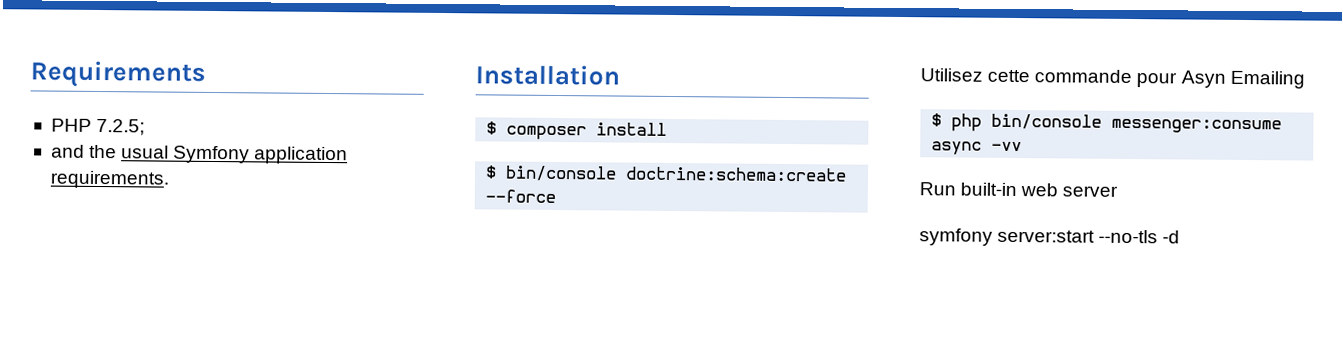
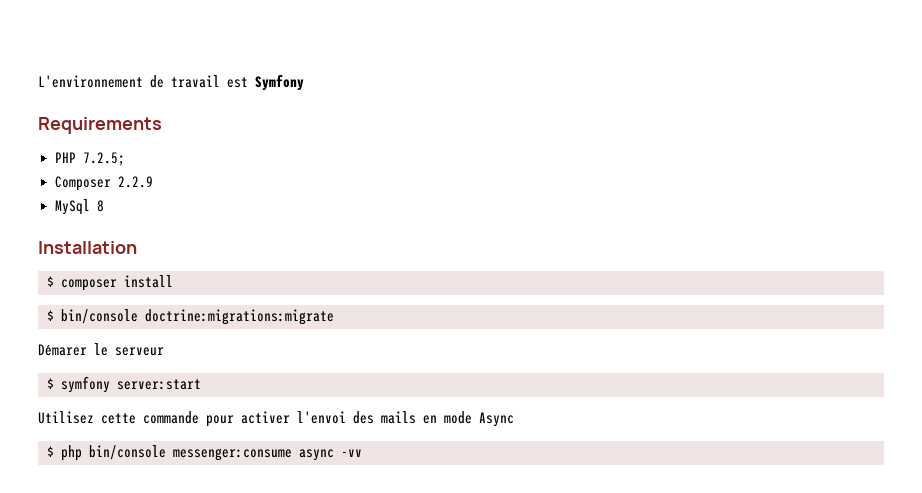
[30,60,206,88] [50,118,146,136] [50,144,349,165] [49,170,169,189] Requirements // PHP 7.2.5; // and the usual Symfony application requirements. -> [38,74,304,91] [38,117,162,134] [54,152,125,166] [54,176,153,191] [54,199,104,215] L'environnement de travail est Symfony // Requirements // PHP 7.2.5; // Composer 2.2.9 // MySql 8
[625,166,848,182] [485,189,557,203] [920,68,1305,89] doctrine:schema:create --force // Utilisez cette commande pour Asyn Emailing -> [145,309,334,325] [38,343,164,356] [47,376,201,393] [38,411,514,427] doctrine:migrations:migrate // Démarer le serveur // $ symfony server:start // Utilisez cette commande pour activer l'envoi des mails en mode Async
[919,182,1119,197] [919,228,1181,246] // Run built-in web server // symfony server:start --no-tls -d -> (362, 453) none

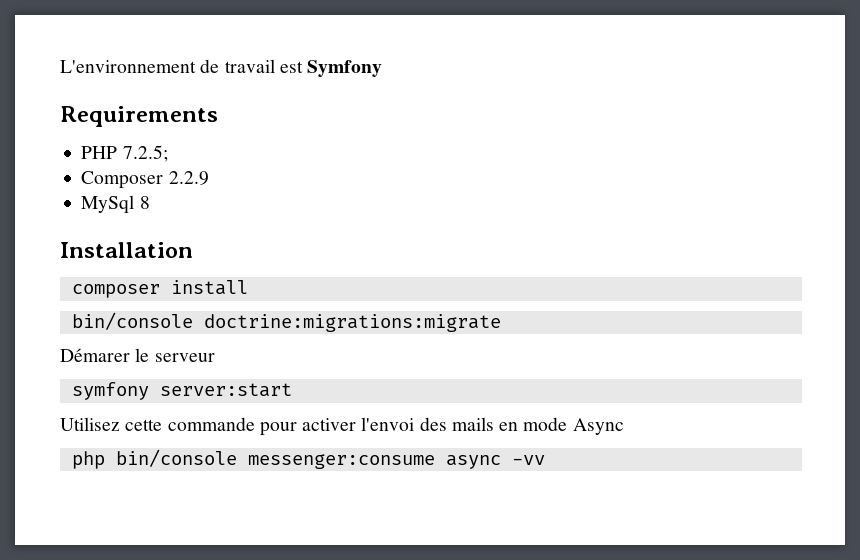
[47,276,54,287] $ -> (193, 250) none
[47,310,54,321] $ -> (248, 287) none
[47,378,54,389] $ -> (215, 357) none
[47,446,54,457] $ -> (624, 426) none

